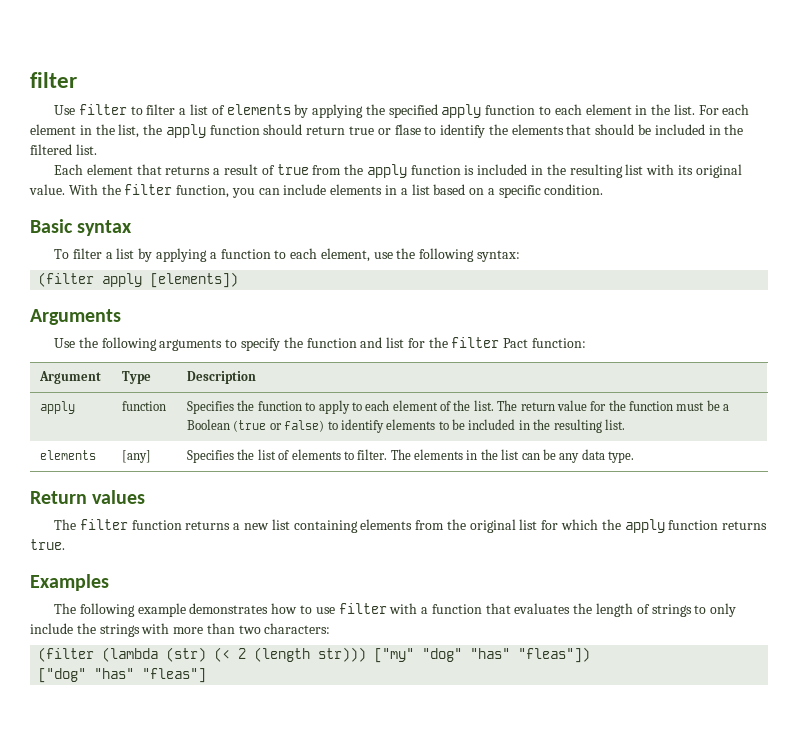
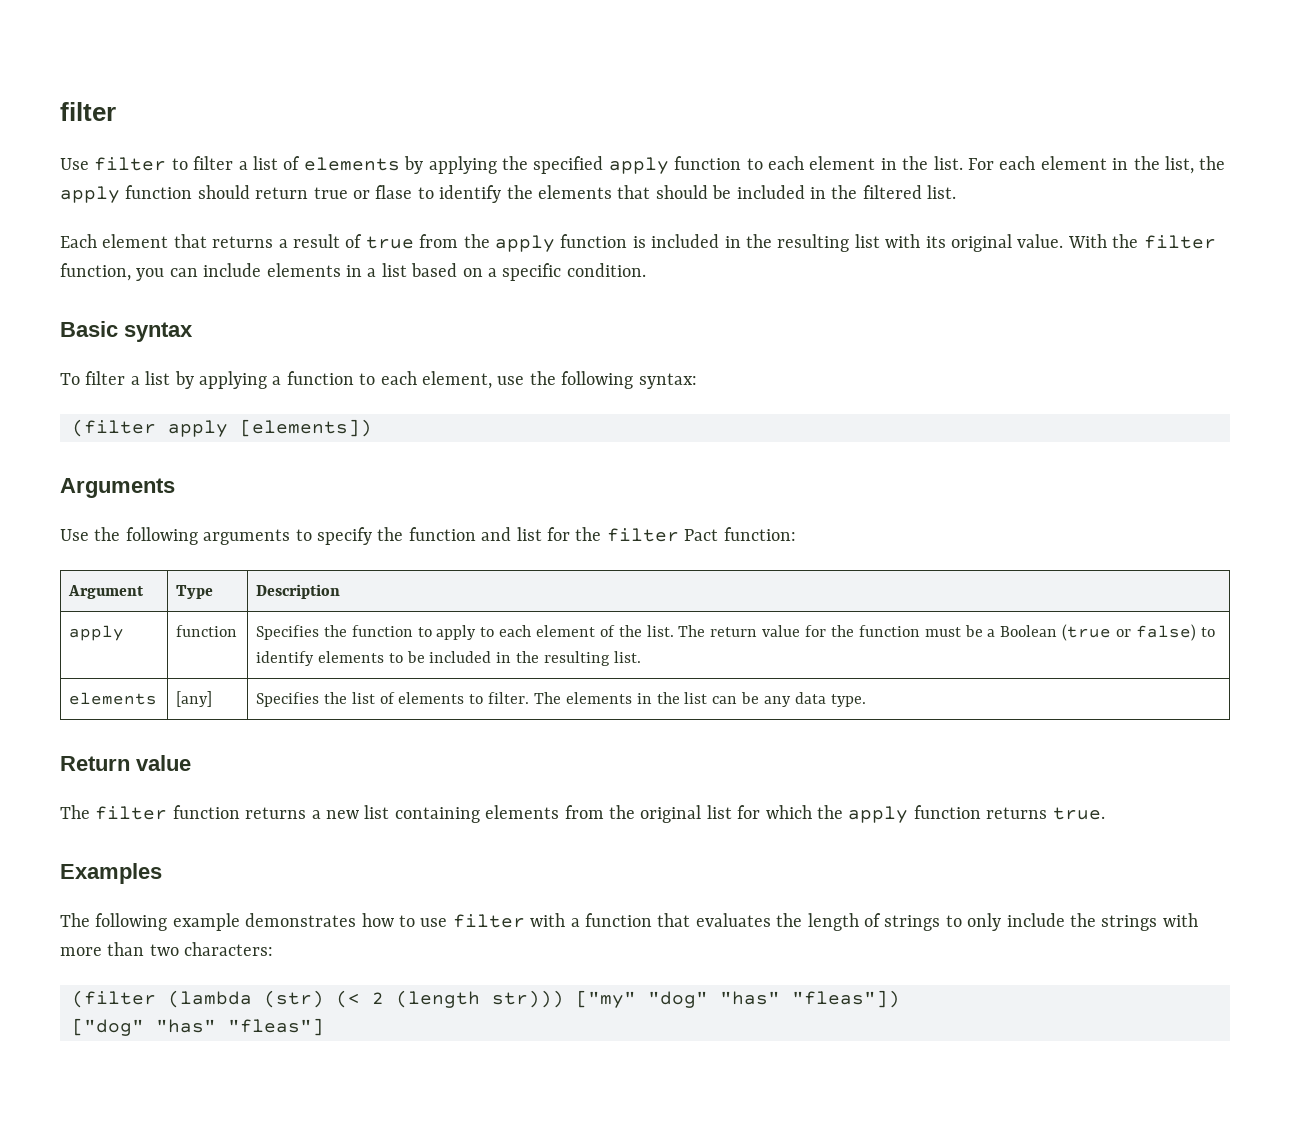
[92,490,146,504] values -> [136,755,191,771] value

